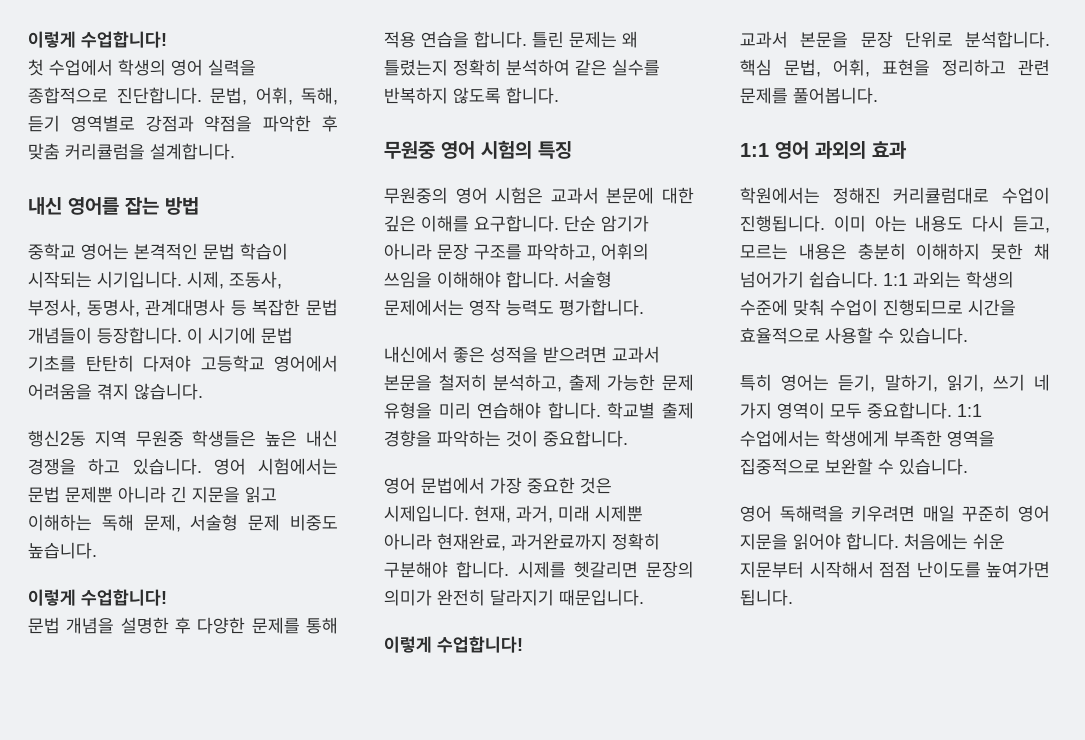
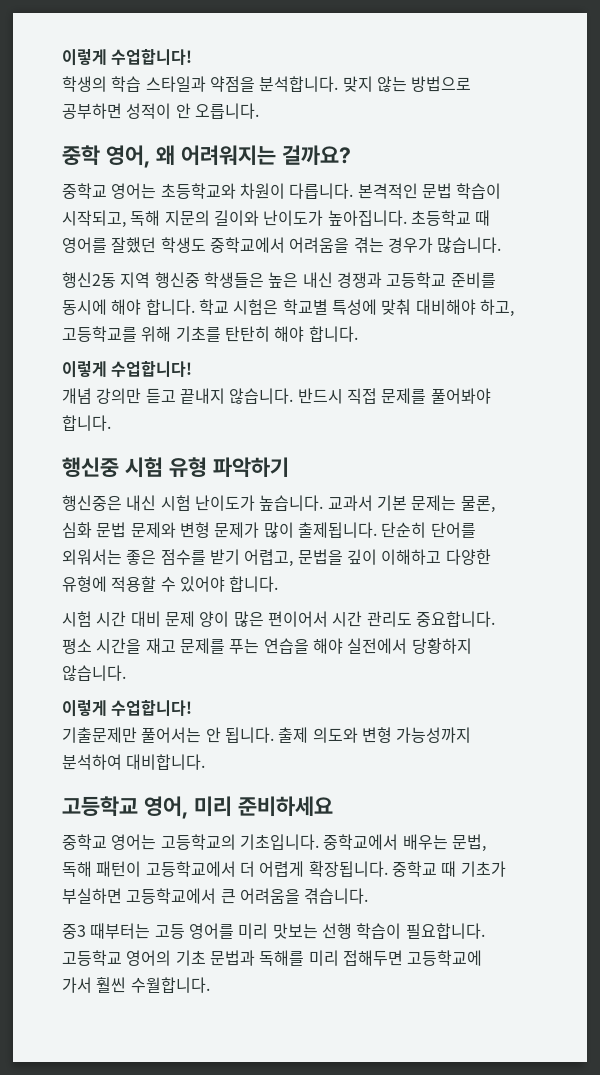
[28,31,167,48] [28,59,256,76] [28,87,338,105] [28,115,339,132] [28,143,235,160] [28,197,199,215] [28,243,288,260] [28,271,282,289] [28,299,338,317] [28,327,293,344] [28,355,338,372] [28,383,203,400] 이렇게 수업합니다! // 첫 수업에서 학생의 영어 실력을 종합적으로 진단합니다. 문법, 어휘, 독해, 듣기 영역별로 강점과 약점을 파악한 후 맞춤 커리큘럼을 설계합니다. // 내신 영어를 잡는 방법 // 중학교 영어는 본격적인 문법 학습이 시작되는 시기입니다. 시제, 조동사, 부정사, 동명사, 관계대명사 등 복잡한 문법 개념들이 등장합니다. 이 시기에 문법 기초를 탄탄히 다져야 고등학교 영어에서 어려움을 겪지 않습니다. -> [62,48,193,66] [62,76,472,92] [62,103,259,119] [62,145,351,168] [62,183,502,199] [62,210,491,228] [62,237,502,253] 이렇게 수업합니다! // 학생의 학습 스타일과 약점을 분석합니다. 맞지 않는 방법으로 공부하면 성적이 안 오릅니다. // 중학 영어, 왜 어려워지는 걸까요? // 중학교 영어는 초등학교와 차원이 다릅니다. 본격적인 문법 학습이 시작되고, 독해 지문의 길이와 난이도가 높아집니다. 초등학교 때 영어를 잘했던 학생도 중학교에서 어려움을 겪는 경우가 많습니다.
[135,430,184,447] 무원중 -> [154,272,200,288] 행신중
[28,458,338,475] [28,486,277,503] [28,514,338,532] [28,542,97,559] [28,589,167,606] [28,617,339,634] [384,31,638,48] [384,59,660,76] [384,87,559,104] [384,140,572,159] [384,187,694,204] [384,215,649,232] [384,243,649,261] [384,271,612,288] [384,299,644,316] [384,346,660,363] [384,374,694,392] [384,402,694,419] [384,430,628,447] [384,477,612,494] [384,505,643,523] [384,533,660,551] [384,561,694,578] [384,589,644,606] [384,636,523,653] [740,31,1050,48] [740,59,1050,77] [740,87,878,104] [740,141,907,159] [740,187,1050,204] [740,215,1050,233] [740,243,1050,260] [740,271,1014,288] [740,299,1016,316] [740,327,968,344] [740,374,1050,392] [740,402,982,419] [740,430,995,447] [740,458,968,475] [740,505,1050,522] [740,533,1005,550] [740,561,1050,578] [740,589,793,606] 경쟁을 하고 있습니다. 영어 시험에서는 문법 문제뿐 아니라 긴 지문을 읽고 이해하는 독해 문제, 서술형 문제 비중도 높습니다. // 이렇게 수업합니다! // 문법 개념을 설명한 후 다양한 문제를 통해 적용 연습을 합니다. 틀린 문제는 왜 틀렸는지 정확히 분석하여 같은 실수를 반복하지 않도록 합니다. // 무원중 영어 시험의 특징 // 무원중의 영어 시험은 교과서 본문에 대한 깊은 이해를 요구합니다. 단순 암기가 아니라 문장 구조를 파악하고, 어휘의 쓰임을 이해해야 합니다. 서술형 문제에서는 영작 능력도 평가합니다. // 내신에서 좋은 성적을 받으려면 교과서 본문을 철저히 분석하고, 출제 가능한 문제 유형을 미리 연습해야 합니다. 학교별 출제 경향을 파악하는 것이 중요합니다. // 영어 문법에서 가장 중요한 것은 시제입니다. 현재, 과거, 미래 시제뿐 아니라 현재완료, 과거완료까지 정확히 구분해야 합니다. 시제를 헷갈리면 문장의 의미가 완전히 달라지기 때문입니다. // 이렇게 수업합니다! // 교과서 본문을 문장 단위로 분석합니다. 핵심 문법, 어휘, 표현을 정리하고 관련 문제를 풀어봅니다. // 1:1 영어 과외의 효과 // 학원에서는 정해진 커리큘럼대로 수업이 진행됩니다. 이미 아는 내용도 다시 듣고, 모르는 내용은 충분히 이해하지 못한 채 넘어가기 쉽습니다. 1:1 과외는 학생의 수준에 맞춰 수업이 진행되므로 시간을 효율적으로 사용할 수 있습니다. // 특히 영어는 듣기, 말하기, 읽기, 쓰기 네 가지 영역이 모두 중요합니다. 1:1 수업에서는 학생에게 부족한 영역을 집중적으로 보완할 수 있습니다. // 영어 독해력을 키우려면 매일 꾸준히 영어 지문을 읽어야 합니다. 처음에는 쉬운 지문부터 시작해서 점점 난이도를 높여가면 됩니다. -> [336,272,496,288] [62,299,514,317] [62,326,358,342] [62,360,193,378] [62,388,491,404] [62,415,111,431] [62,457,289,478] [62,495,495,513] [62,522,476,538] [62,549,491,567] [62,576,279,592] [62,611,495,627] [62,638,472,654] [62,665,126,681] [62,699,193,717] [62,727,472,743] [62,754,206,770] [62,796,333,819] [62,834,486,852] [62,861,506,877] [62,888,369,904] [62,923,485,939] [62,950,483,966] [62,977,210,993] 경쟁과 고등학교 준비를 동시에 해야 합니다. 학교 시험은 학교별 특성에 맞춰 대비해야 하고, 고등학교를 위해 기초를 탄탄히 해야 합니다. // 이렇게 수업합니다! // 개념 강의만 듣고 끝내지 않습니다. 반드시 직접 문제를 풀어봐야 합니다. // 행신중 시험 유형 파악하기 // 행신중은 내신 시험 난이도가 높습니다. 교과서 기본 문제는 물론, 심화 문법 문제와 변형 문제가 많이 출제됩니다. 단순히 단어를 외워서는 좋은 점수를 받기 어렵고, 문법을 깊이 이해하고 다양한 유형에 적용할 수 있어야 합니다. // 시험 시간 대비 문제 양이 많은 편이어서 시간 관리도 중요합니다. 평소 시간을 재고 문제를 푸는 연습을 해야 실전에서 당황하지 않습니다. // 이렇게 수업합니다! // 기출문제만 풀어서는 안 됩니다. 출제 의도와 변형 가능성까지 분석하여 대비합니다. // 고등학교 영어, 미리 준비하세요 // 중학교 영어는 고등학교의 기초입니다. 중학교에서 배우는 문법, 독해 패턴이 고등학교에서 더 어렵게 확장됩니다. 중학교 때 기초가 부실하면 고등학교에서 큰 어려움을 겪습니다. // 중3 때부터는 고등 영어를 미리 맛보는 선행 학습이 필요합니다. 고등학교 영어의 기초 문법과 독해를 미리 접해두면 고등학교에 가서 훨씬 수월합니다.

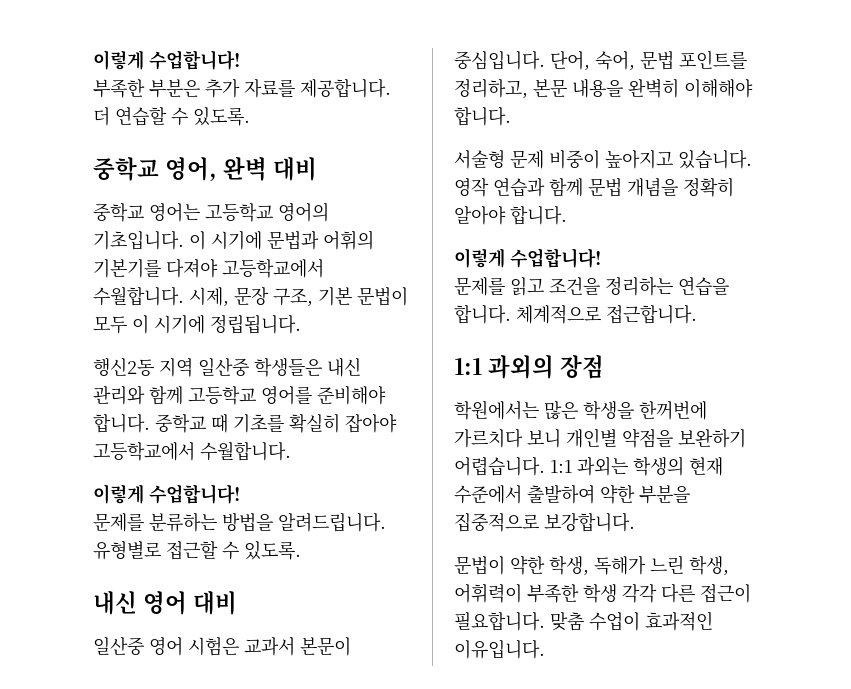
[62,48,193,66] [62,76,472,92] [62,103,259,119] [62,145,351,168] [62,183,502,199] [62,210,491,228] [62,237,502,253] [62,272,496,288] [62,299,514,317] [62,326,358,342] [62,360,193,378] [62,388,491,404] [62,415,111,431] [62,457,289,478] [62,495,495,513] [62,522,476,538] [62,549,491,567] [62,576,279,592] [62,611,495,627] [62,638,472,654] [62,665,126,681] [62,699,193,717] [62,727,472,743] [62,754,206,770] [62,796,333,819] [62,834,486,852] [62,861,506,877] [62,888,369,904] [62,923,485,939] [62,950,483,966] [62,977,210,993] 이렇게 수업합니다! // 학생의 학습 스타일과 약점을 분석합니다. 맞지 않는 방법으로 공부하면 성적이 안 오릅니다. // 중학 영어, 왜 어려워지는 걸까요? // 중학교 영어는 초등학교와 차원이 다릅니다. 본격적인 문법 학습이 시작되고, 독해 지문의 길이와 난이도가 높아집니다. 초등학교 때 영어를 잘했던 학생도 중학교에서 어려움을 겪는 경우가 많습니다. // 행신2동 지역 행신중 학생들은 높은 내신 경쟁과 고등학교 준비를 동시에 해야 합니다. 학교 시험은 학교별 특성에 맞춰 대비해야 하고, 고등학교를 위해 기초를 탄탄히 해야 합니다. // 이렇게 수업합니다! // 개념 강의만 듣고 끝내지 않습니다. 반드시 직접 문제를 풀어봐야 합니다. // 행신중 시험 유형 파악하기 // 행신중은 내신 시험 난이도가 높습니다. 교과서 기본 문제는 물론, 심화 문법 문제와 변형 문제가 많이 출제됩니다. 단순히 단어를 외워서는 좋은 점수를 받기 어렵고, 문법을 깊이 이해하고 다양한 유형에 적용할 수 있어야 합니다. // 시험 시간 대비 문제 양이 많은 편이어서 시간 관리도 중요합니다. 평소 시간을 재고 문제를 푸는 연습을 해야 실전에서 당황하지 않습니다. // 이렇게 수업합니다! // 기출문제만 풀어서는 안 됩니다. 출제 의도와 변형 가능성까지 분석하여 대비합니다. // 고등학교 영어, 미리 준비하세요 // 중학교 영어는 고등학교의 기초입니다. 중학교에서 배우는 문법, 독해 패턴이 고등학교에서 더 어렵게 확장됩니다. 중학교 때 기초가 부실하면 고등학교에서 큰 어려움을 겪습니다. // 중3 때부터는 고등 영어를 미리 맛보는 선행 학습이 필요합니다. 고등학교 영어의 기초 문법과 독해를 미리 접해두면 고등학교에 가서 훨씬 수월합니다. -> [93,50,240,70] [93,78,391,98] [93,107,250,126] [93,157,318,181] [93,202,329,222] [93,230,374,250] [93,258,324,278] [93,286,408,307] [93,314,301,334] [93,357,361,377] [93,385,386,405] [93,413,397,433] [93,441,291,461] [93,484,240,504] [93,512,386,532] [93,541,301,560] [93,591,238,615] [93,637,351,656] [454,50,747,71] [454,78,753,99] [454,106,511,126] [454,149,752,169] [454,177,734,197] [454,205,567,225] [454,248,601,268] [454,277,729,296] [454,304,697,324] [454,355,605,379] [454,400,707,420] [454,428,746,448] [454,456,723,476] [454,484,690,504] [454,512,635,532] [454,555,729,576] [454,583,751,603] [454,611,713,631] [454,639,545,659] 이렇게 수업합니다! // 부족한 부분은 추가 자료를 제공합니다. 더 연습할 수 있도록. // 중학교 영어, 완벽 대비 // 중학교 영어는 고등학교 영어의 기초입니다. 이 시기에 문법과 어휘의 기본기를 다져야 고등학교에서 수월합니다. 시제, 문장 구조, 기본 문법이 모두 이 시기에 정립됩니다. // 행신2동 지역 일산중 학생들은 내신 관리와 함께 고등학교 영어를 준비해야 합니다. 중학교 때 기초를 확실히 잡아야 고등학교에서 수월합니다. // 이렇게 수업합니다! // 문제를 분류하는 방법을 알려드립니다. 유형별로 접근할 수 있도록. // 내신 영어 대비 // 일산중 영어 시험은 교과서 본문이 중심입니다. 단어, 숙어, 문법 포인트를 정리하고, 본문 내용을 완벽히 이해해야 합니다. // 서술형 문제 비중이 높아지고 있습니다. 영작 연습과 함께 문법 개념을 정확히 알아야 합니다. // 이렇게 수업합니다! // 문제를 읽고 조건을 정리하는 연습을 합니다. 체계적으로 접근합니다. // 1:1 과외의 장점 // 학원에서는 많은 학생을 한꺼번에 가르치다 보니 개인별 약점을 보완하기 어렵습니다. 1:1 과외는 학생의 현재 수준에서 출발하여 약한 부분을 집중적으로 보강합니다. // 문법이 약한 학생, 독해가 느린 학생, 어휘력이 부족한 학생 각각 다른 접근이 필요합니다. 맞춤 수업이 효과적인 이유입니다.

